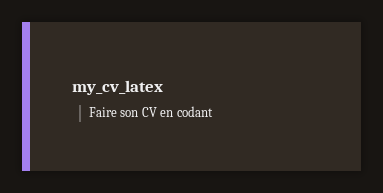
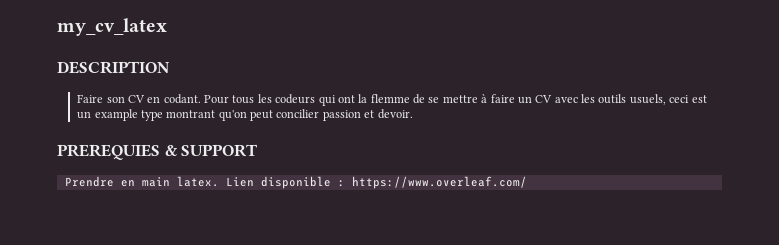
(163, 87) none -> [57,61,170,74] // DESCRIPTION
[176,106,213,117] codant -> [163,94,707,106] [77,109,413,121] [57,144,258,160] [64,176,527,189] codant. Pour tous les codeurs qui ont la flemme de se mettre à faire un CV avec les outils usuels, ceci est un example type montrant qu'on peut concilier passion et devoir. // PREREQUIES & SUPPORT // Prendre en main latex. Lien disponible : https://www.overleaf.com/

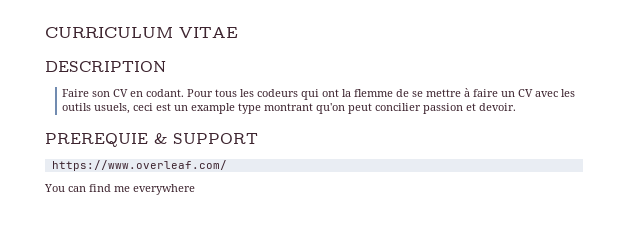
[57,18,167,36] my_cv_latex -> [45,27,238,38] CURRICULUM VITAE
[57,144,160,160] PREREQUIES -> [45,133,148,147] PREREQUIE
[64,176,527,189] Prendre en main latex. Lien disponible : https://www.overleaf.com/ -> [51,160,227,171] [44,184,195,195] https://www.overleaf.com/ // You can find me everywhere

